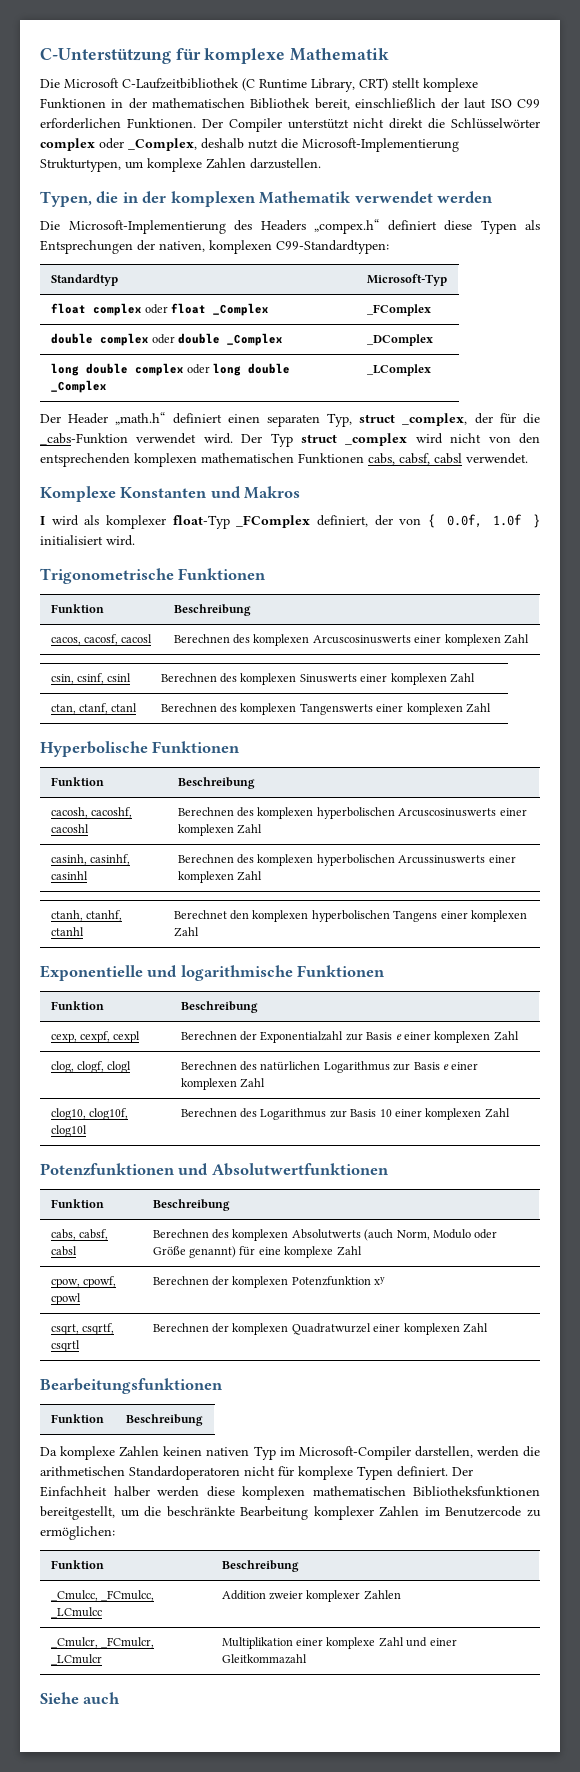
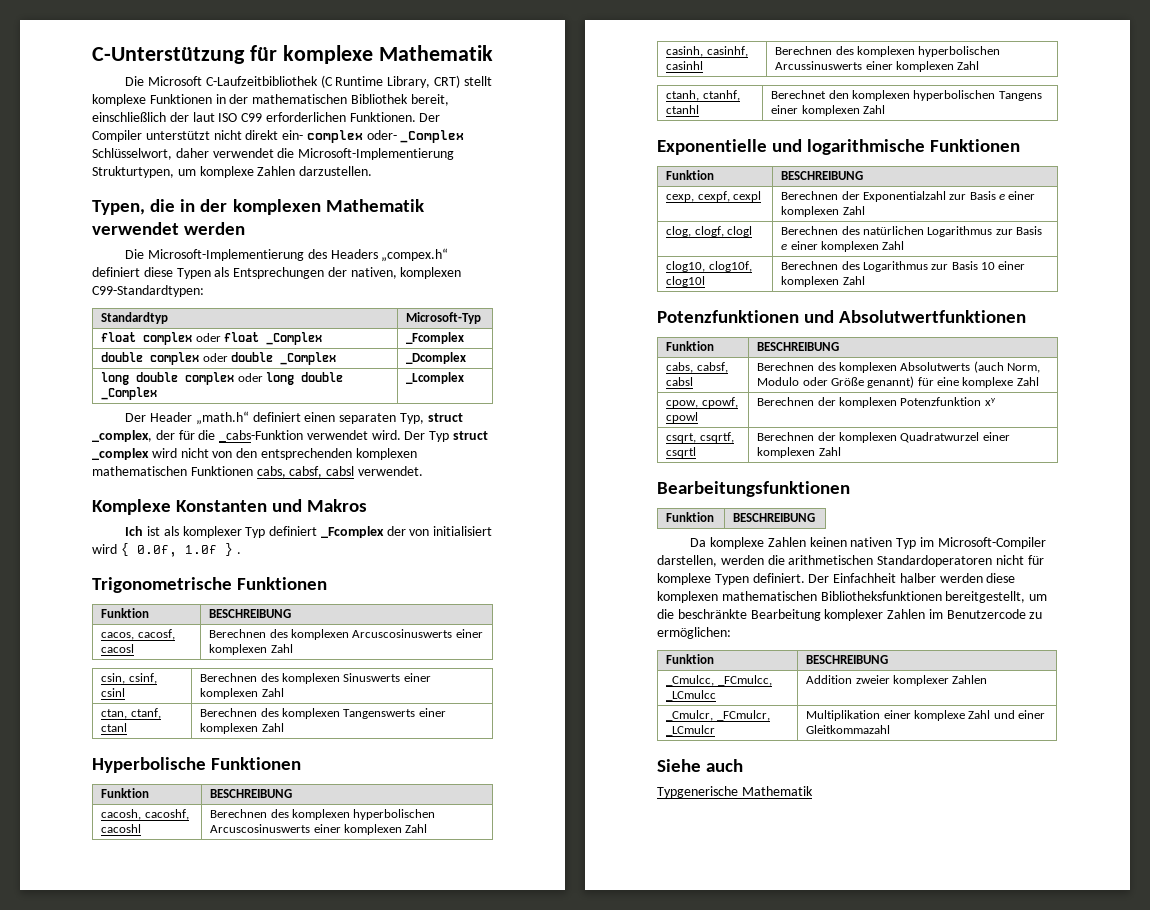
[428,118,540,129] [40,138,278,151] die Schlüsselwörter complex oder _Complex, deshalb nutzt -> [282,130,465,143] [92,148,274,160] ein- complex oder- _Complex Schlüsselwort, daher verwendet
[366,304,431,316] _FComplex -> [406,332,465,344] _Fcomplex
[366,334,433,346] _DComplex -> [406,352,467,364] _Dcomplex
[366,364,431,376] _LComplex -> [406,372,465,384] _Lcomplex
[40,515,422,529] I wird als komplexer float-Typ _FComplex definiert, der von -> [125,526,493,538] [92,544,117,554] Ich ist als komplexer Typ definiert _Fcomplex der von initialisiert wird
[40,535,135,546] initialisiert wird. -> [236,552,241,554] .
[173,604,251,616] Beschreibung -> [209,609,292,618] BESCHREIBUNG
[177,777,255,789] Beschreibung -> [210,789,293,798] BESCHREIBUNG
[180,1001,258,1013] Beschreibung -> [781,171,864,180] BESCHREIBUNG
[152,1199,230,1211] Beschreibung -> [757,342,840,351] BESCHREIBUNG
[125,1414,203,1426] Beschreibung -> [733,513,816,522] BESCHREIBUNG
[221,1560,299,1572] Beschreibung -> [806,655,889,664] BESCHREIBUNG
(121, 1698) none -> [657,786,813,798] // Typgenerische Mathematik

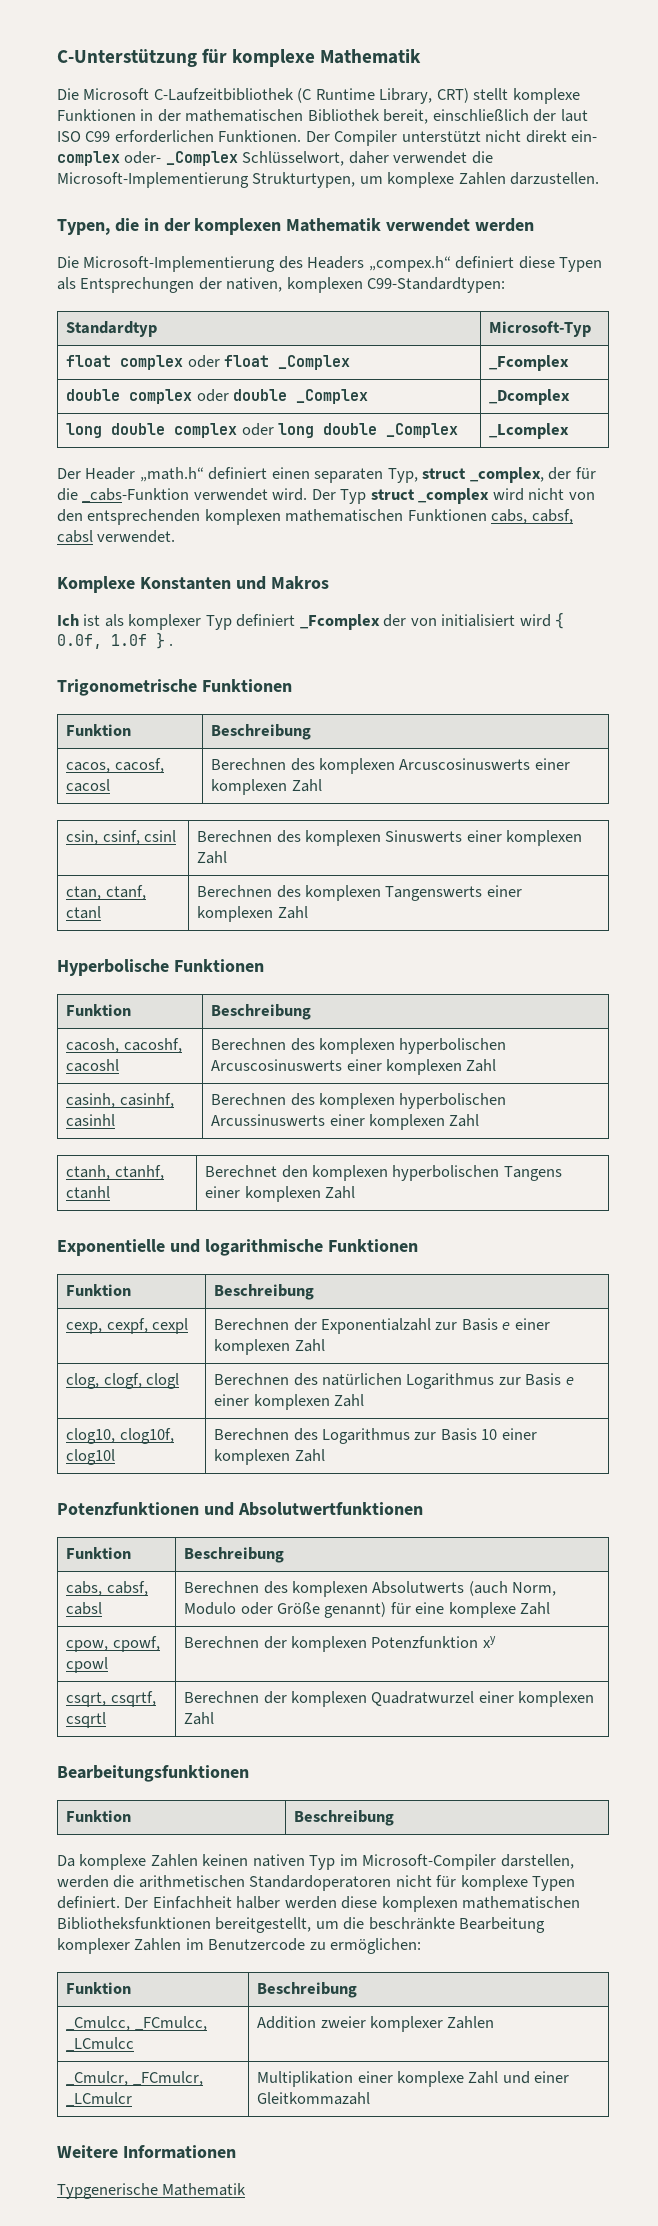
[209,609,292,618] BESCHREIBUNG -> [211,724,312,740] Beschreibung
[210,789,293,798] BESCHREIBUNG -> [211,1004,312,1020] Beschreibung
[781,171,864,180] BESCHREIBUNG -> [214,1284,315,1300] Beschreibung
[757,342,840,351] BESCHREIBUNG -> [184,1547,285,1563] Beschreibung
[733,513,816,522] BESCHREIBUNG -> [294,1810,395,1826] Beschreibung
[806,655,889,664] BESCHREIBUNG -> [257,1982,358,1998] Beschreibung
[657,759,744,772] Siehe auch -> [57,2145,236,2159] Weitere Informationen

